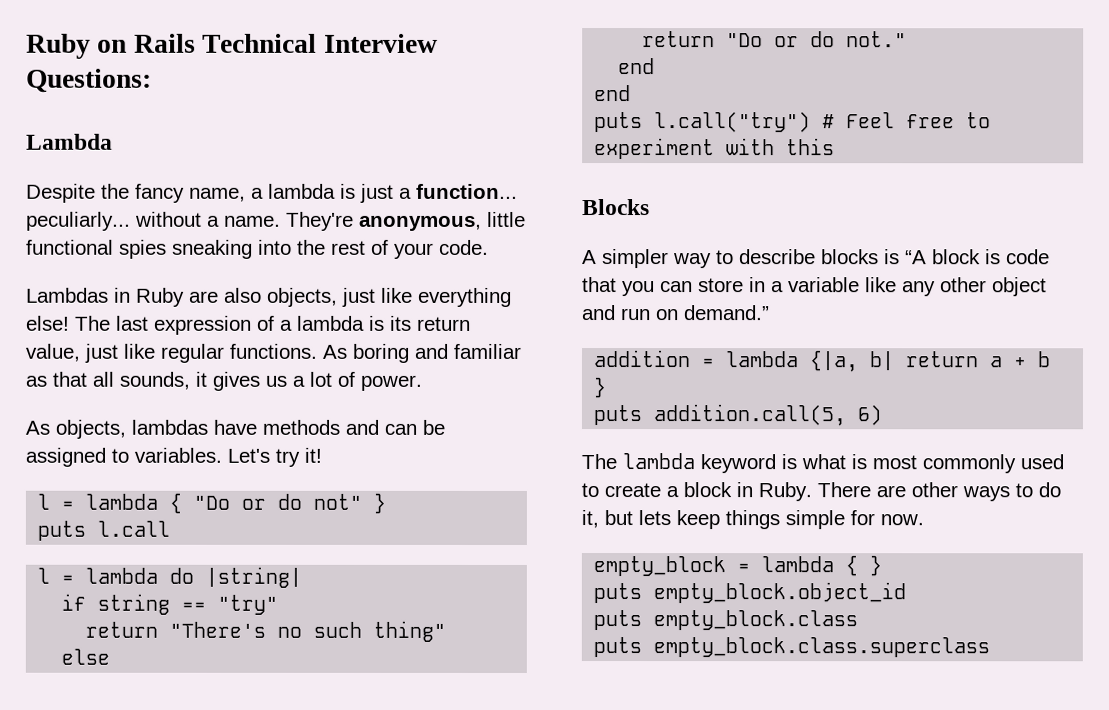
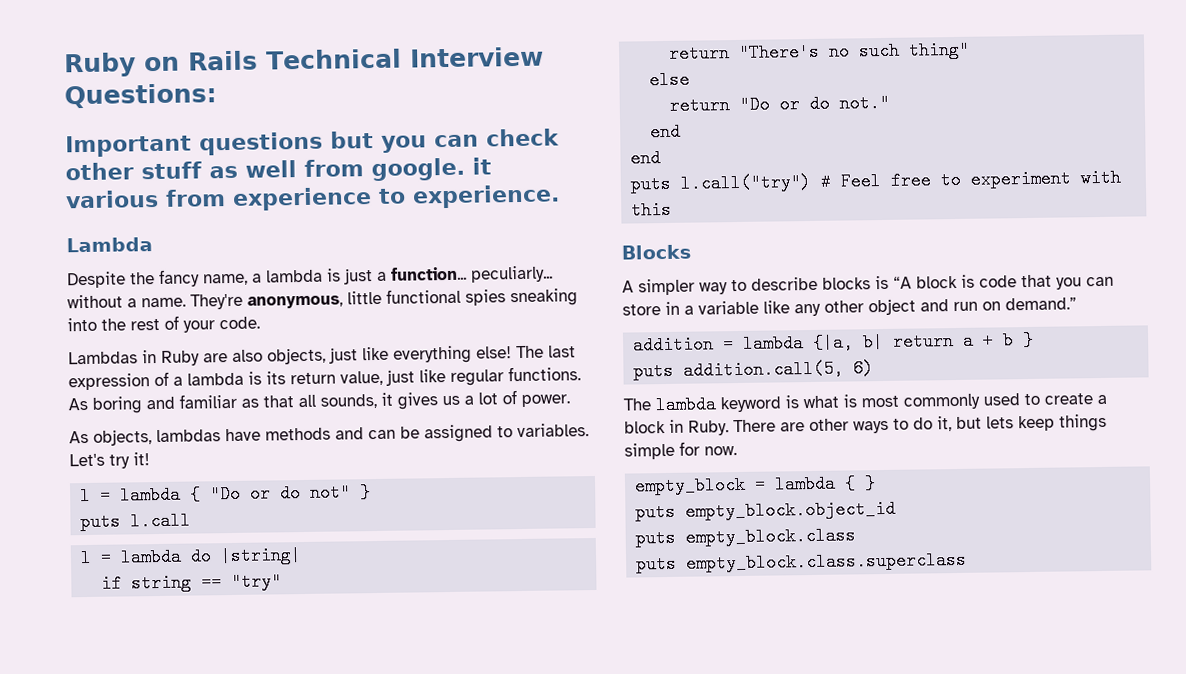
(152, 80) none -> [65,128,560,158] [65,157,492,182] [65,184,560,211] // Important questions but you can check other stuff as well from google. it various from experience to experience.

